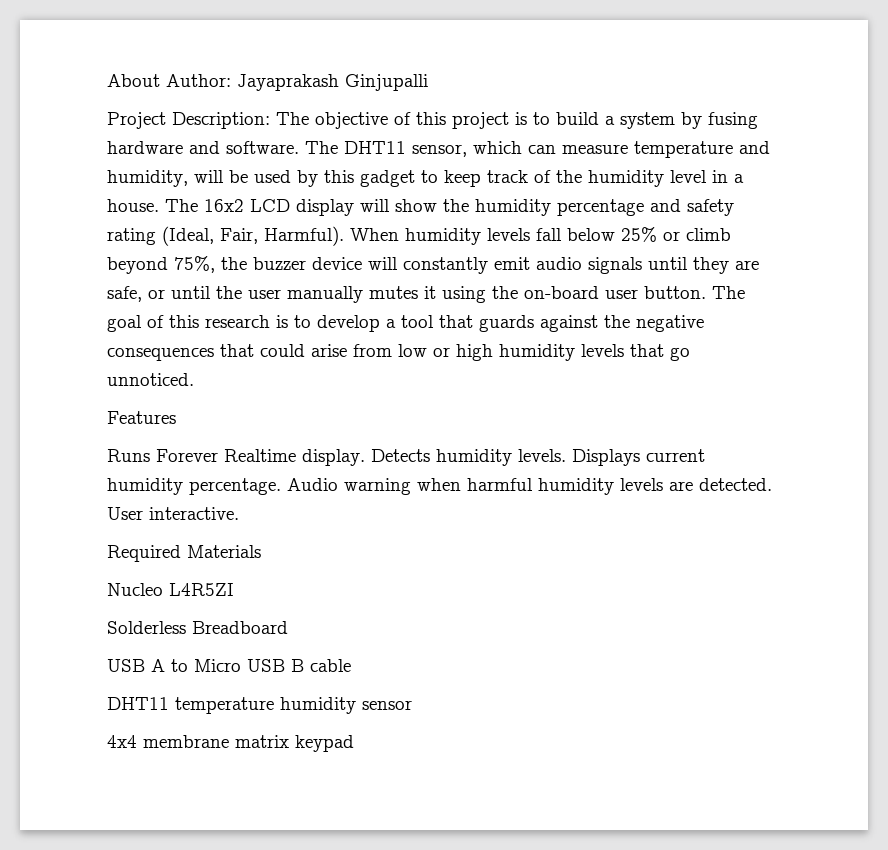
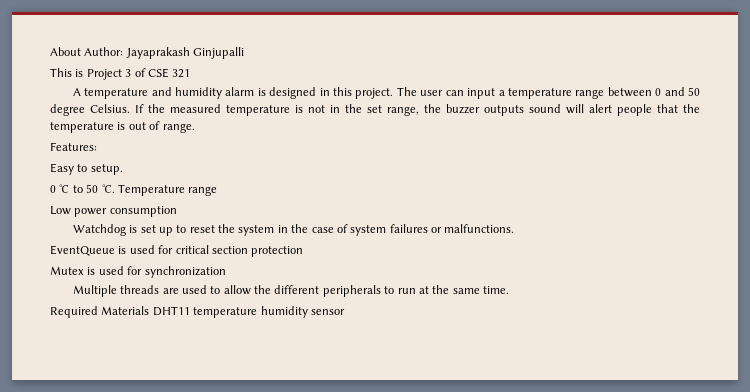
[107,112,758,129] [107,141,770,158] [107,170,744,187] [107,199,734,216] [107,226,731,246] [107,256,759,274] [107,286,745,303] [107,315,704,332] [107,344,690,361] [107,373,194,386] [107,411,176,424] [107,449,705,466] [107,478,772,495] [107,507,239,520] [107,545,261,562] [107,583,234,596] [107,621,288,634] [107,659,351,672] Project Description: The objective of this project is to build a system by fusing hardware and software. The DHT11 sensor, which can measure temperature and humidity, will be used by this gadget to keep track of the humidity level in a house. The 16x2 LCD display will show the humidity percentage and safety rating (Ideal, Fair, Harmful). When humidity levels fall below 25% or climb beyond 75%, the buzzer device will constantly emit audio signals until they are safe, or until the user manually mutes it using the on-board user button. The goal of this research is to develop a tool that guards against the negative consequences that could arise from low or high humidity levels that go unnoticed. // Features // Runs Forever Realtime display. Detects humidity levels. Displays current humidity percentage. Audio warning when harmful humidity levels are detected. User interactive. // Required Materials // Nucleo L4R5ZI // Solderless Breadboard // USB A to Micro USB B cable // -> [50,68,191,80] [72,87,700,99] [50,104,700,116] [50,121,195,133] [50,142,97,151] [50,163,123,175] [50,184,218,196] [50,206,177,217] [72,224,515,236] [50,245,304,257] [50,266,226,278] [72,285,510,297] [50,306,150,318] This is Project 3 of CSE 321 // A temperature and humidity alarm is designed in this project. The user can input a temperature range between 0 and 50 degree Celsius. If the measured temperature is not in the set range, the buzzer outputs sound will alert people that the temperature is out of range. // Features: // Easy to setup. // 0 ℃ to 50 ℃. Temperature range // Low power consumption // Watchdog is set up to reset the system in the case of system failures or malfunctions. // EventQueue is used for critical section protection // Mutex is used for synchronization // Multiple threads are used to allow the different peripherals to run at the same time. // Required Materials
[107,735,354,752] // 4x4 membrane matrix keypad -> (345, 312) none

